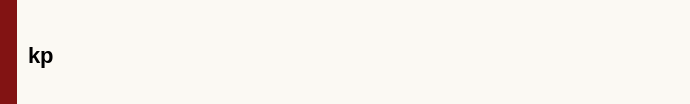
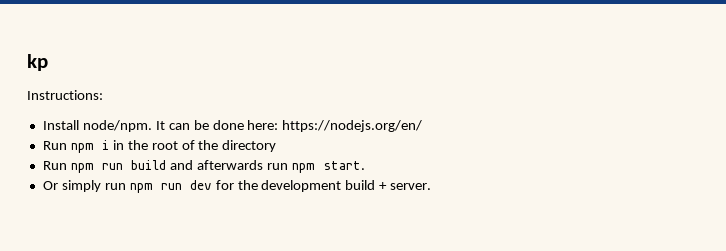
(53, 57) none -> [27,90,103,100] [42,120,423,132] [42,140,277,153] [42,160,365,173] [42,180,432,193] // Instructions: // Install node/npm. It can be done here: https://nodejs.org/en/ // Run npm i in the root of the directory // Run npm run build and afterwards run npm start. // Or simply run npm run dev for the development build + server.

